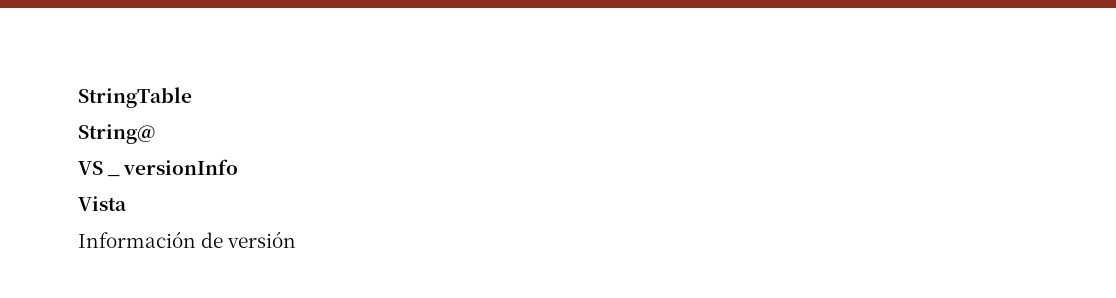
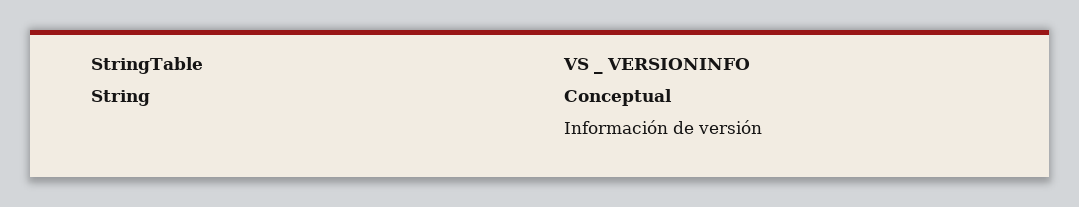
[78,124,155,144] String@ -> [91,90,150,106] String
[123,159,239,175] [78,196,127,211] versionInfo // Vista -> [607,58,750,70] [564,89,672,106] VERSIONINFO // Conceptual

